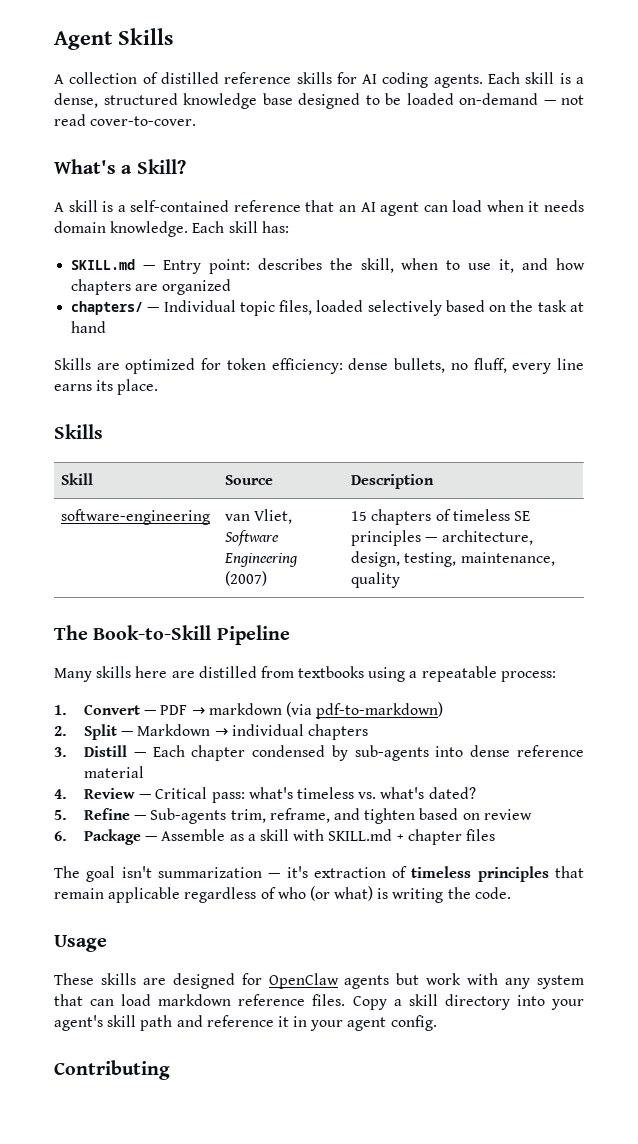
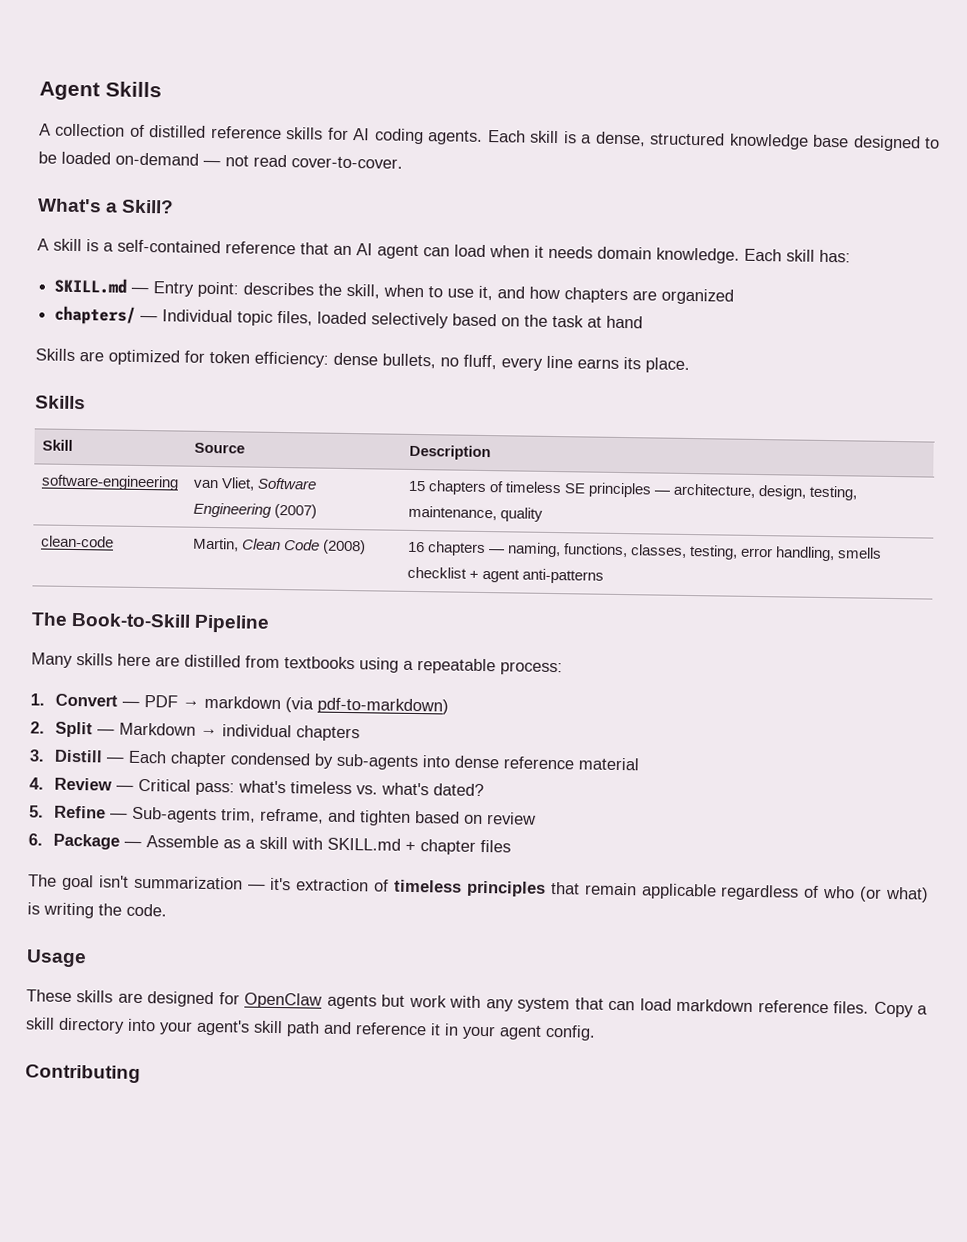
(401, 580) none -> [40,535,114,548] [191,537,366,555] [407,541,883,562] [406,566,604,584] // clean-code | Martin, Clean Code (2008) | 16 chapters — naming, functions, classes, testing, error handling, smells checklist + agent anti-patterns

